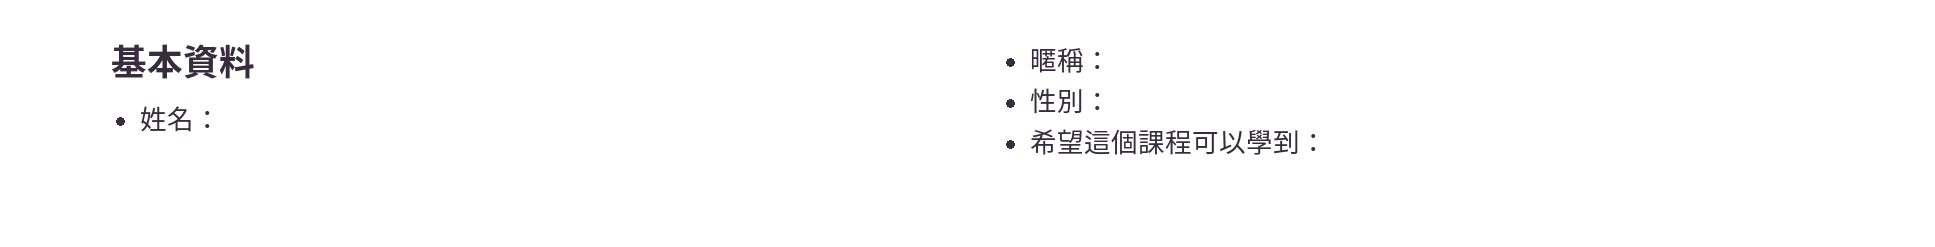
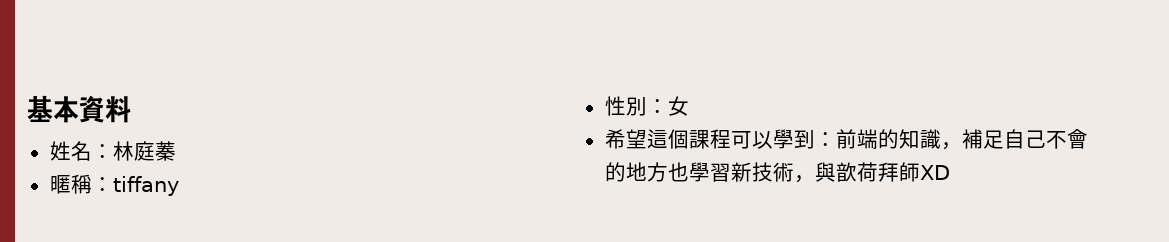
(222, 120) none -> [112,141,176,161] 林庭蓁
(1112, 61) none -> [112,176,179,196] tiffany
(1112, 102) none -> [667,96,689,116] 女
(1328, 143) none -> [835,129,1088,150] [604,162,950,183] 前端的知識，補足自己不會的地方也學習新技術，與歆荷拜師XD

